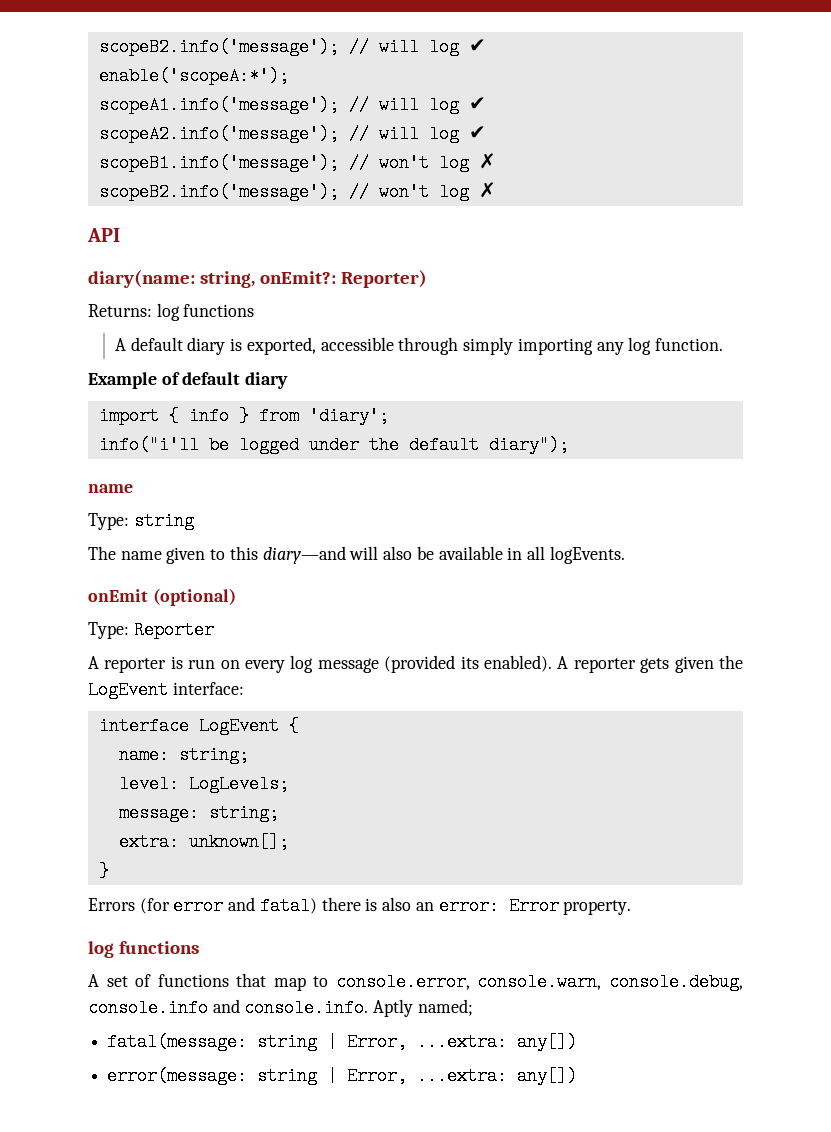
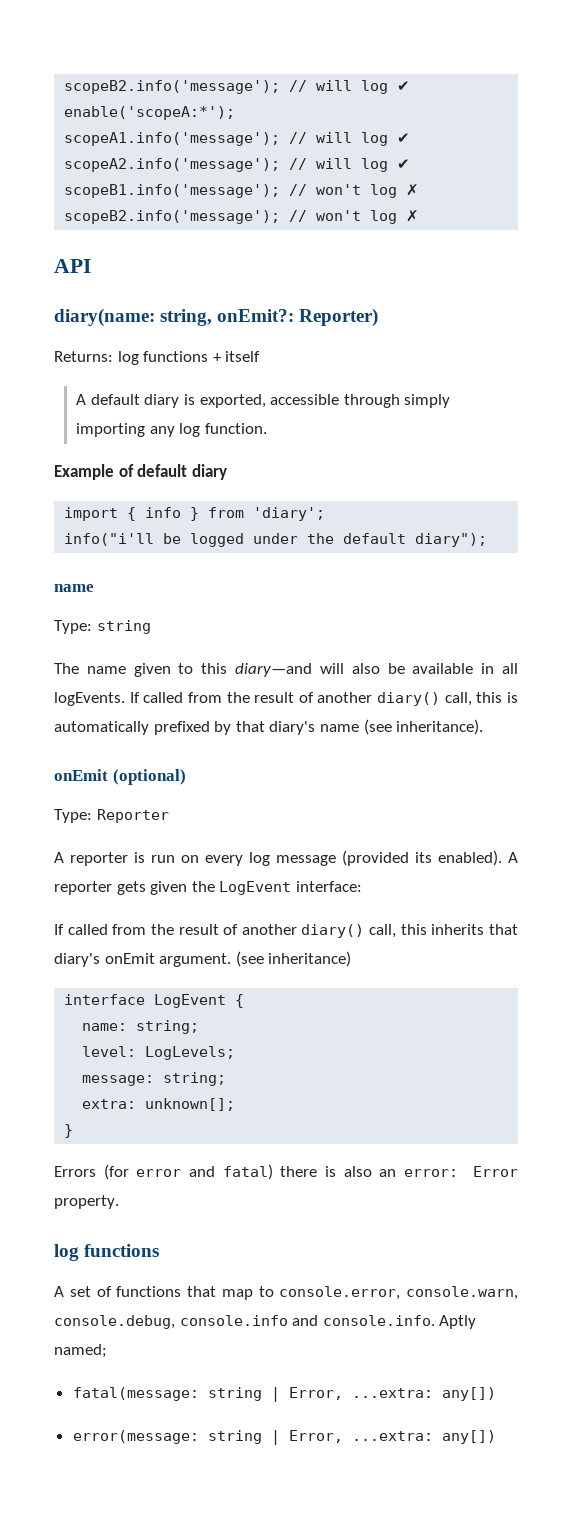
(255, 310) none -> [212,351,261,362] + itself
(625, 555) none -> [129,692,518,706] [54,719,484,735] If called from the result of another diary() call, this is automatically prefixed by that diary's name (see inheritance).
(244, 688) none -> [54,924,518,938] [54,951,352,967] // If called from the result of another diary() call, this inherits that diary's onEmit argument. (see inheritance)

